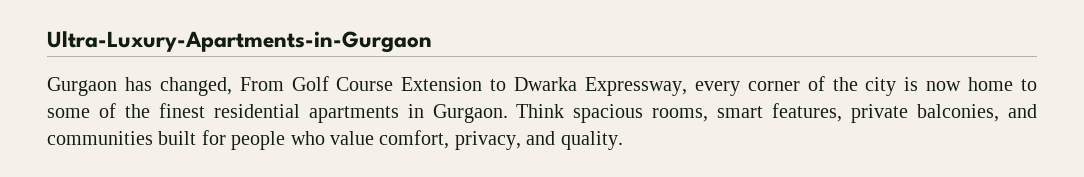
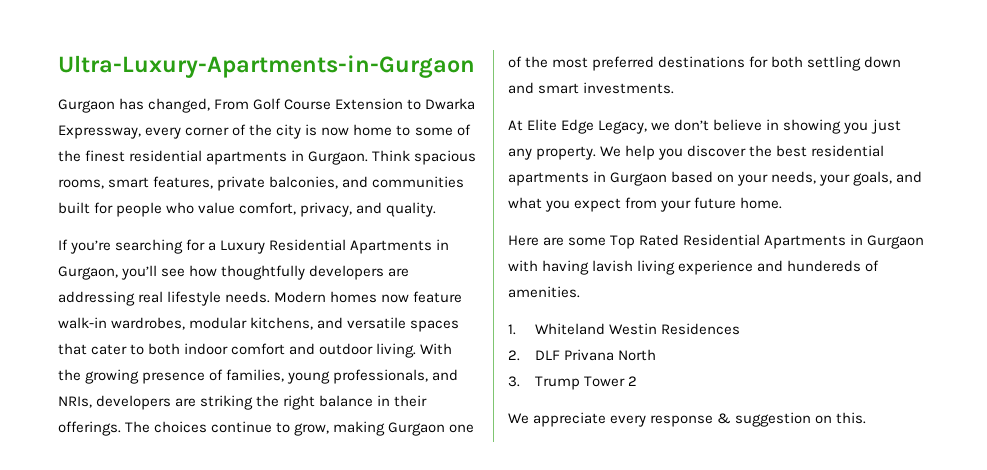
(623, 140) none -> [58,239,450,254] [58,265,410,280] [58,291,463,306] [58,317,460,332] [58,343,453,358] [58,369,459,384] [58,395,428,410] [58,421,475,436] [508,56,902,71] [508,82,675,94] [508,119,901,134] [508,145,885,160] [508,171,923,186] [508,197,783,212] [508,234,925,249] [508,260,880,275] [508,286,580,298] [508,323,740,335] [508,349,656,361] [508,376,637,390] [508,412,867,427] // If you’re searching for a Luxury Residential Apartments in Gurgaon, you’ll see how thoughtfully developers are addressing real lifestyle needs. Modern homes now feature walk-in wardrobes, modular kitchens, and versatile spaces that cater to both indoor comfort and outdoor living. With the growing presence of families, young professionals, and NRIs, developers are striking the right balance in their offerings. The choices continue to grow, making Gurgaon one of the most preferred destinations for both settling down and smart investments. // At Elite Edge Legacy, we don’t believe in showing you just any property. We help you discover the best residential apartments in Gurgaon based on your needs, your goals, and what you expect from your future home. // Here are some Top Rated Residential Apartments in Gurgaon with having lavish living experience and hundereds of amenities. // 1. Whiteland Westin Residences // 2. DLF Privana North // 3. Trump Tower 2 // We appreciate every response & suggestion on this.

